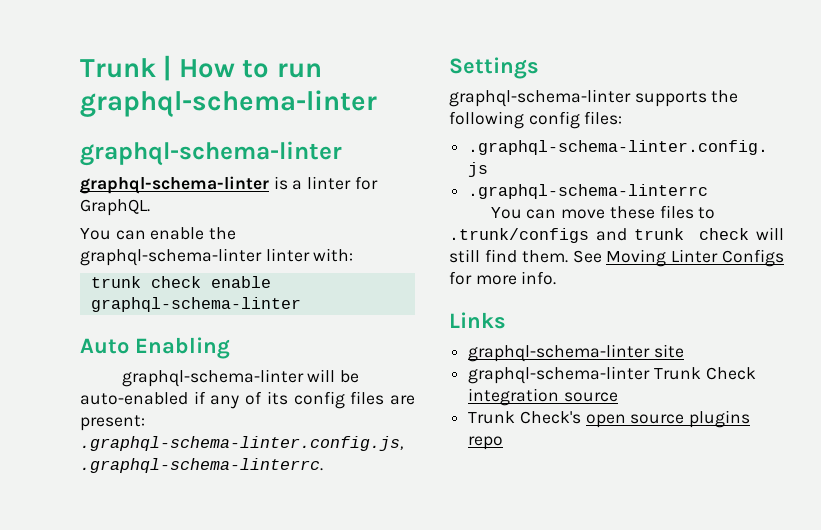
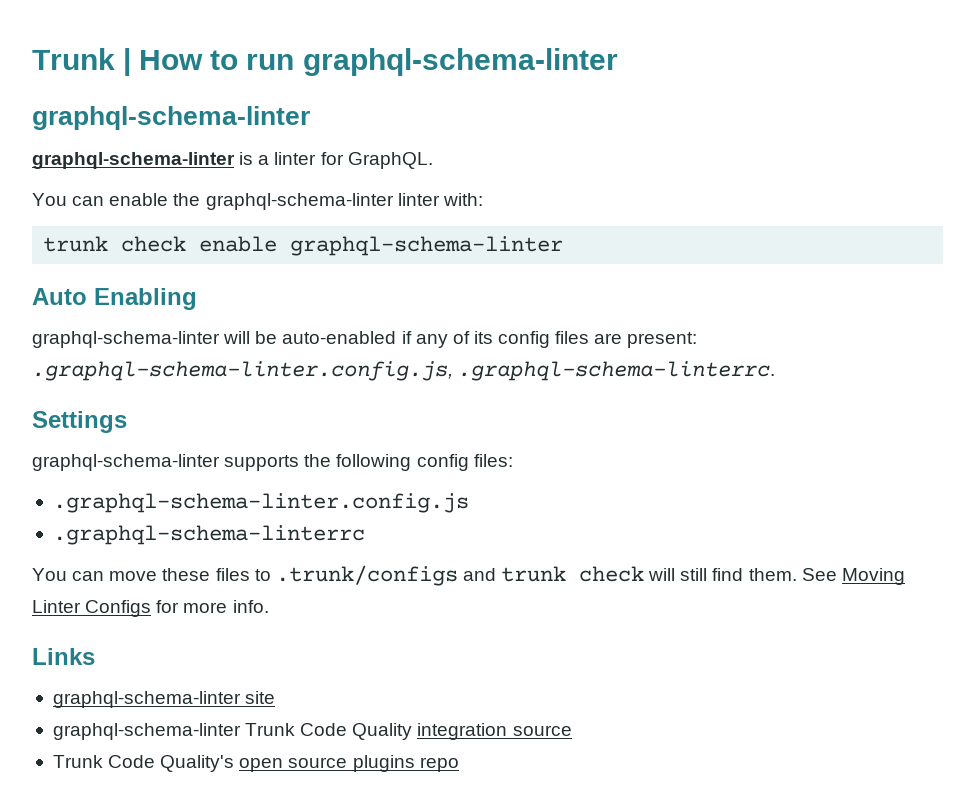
[705,367,756,380] Check -> [300,723,413,740] Code Quality
[519,411,581,424] Check's -> [108,755,235,772] Code Quality's

